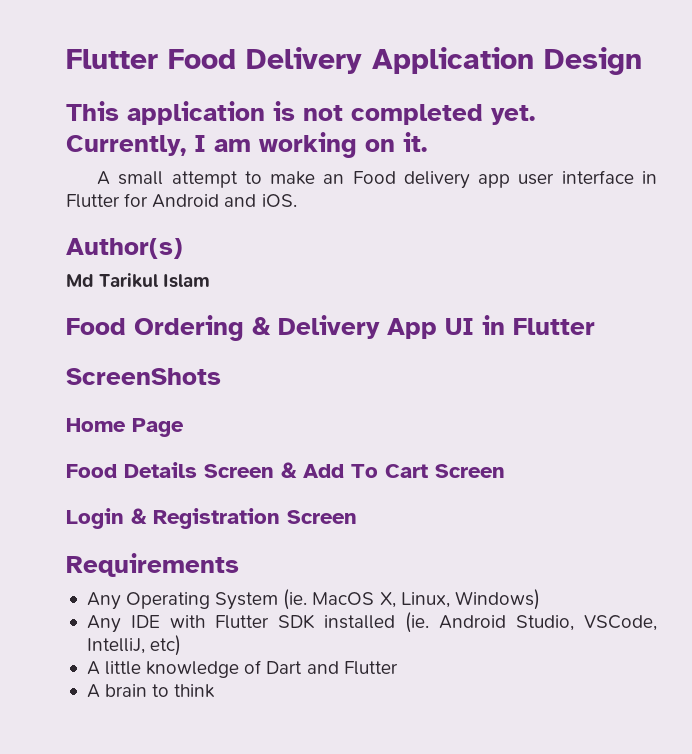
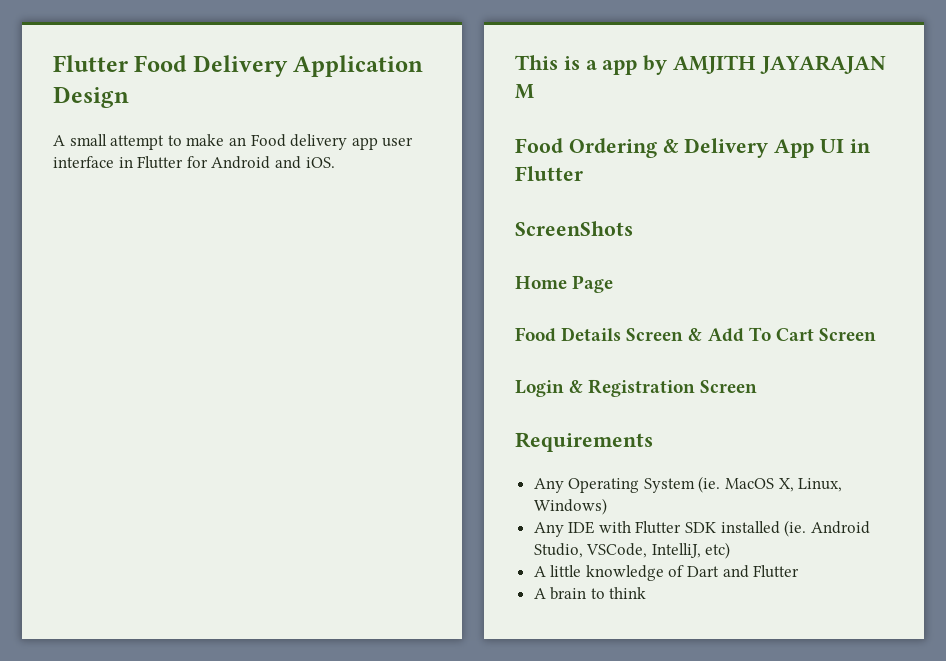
[66,101,535,125] [66,132,427,158] // This application is not completed yet. Currently, I am working on it. -> (129, 97) none
[66,238,183,259] [66,273,211,288] Author(s) // Md Tarikul Islam -> [515,55,886,75] [515,84,534,99] This is a app by AMJITH JAYARAJAN M

